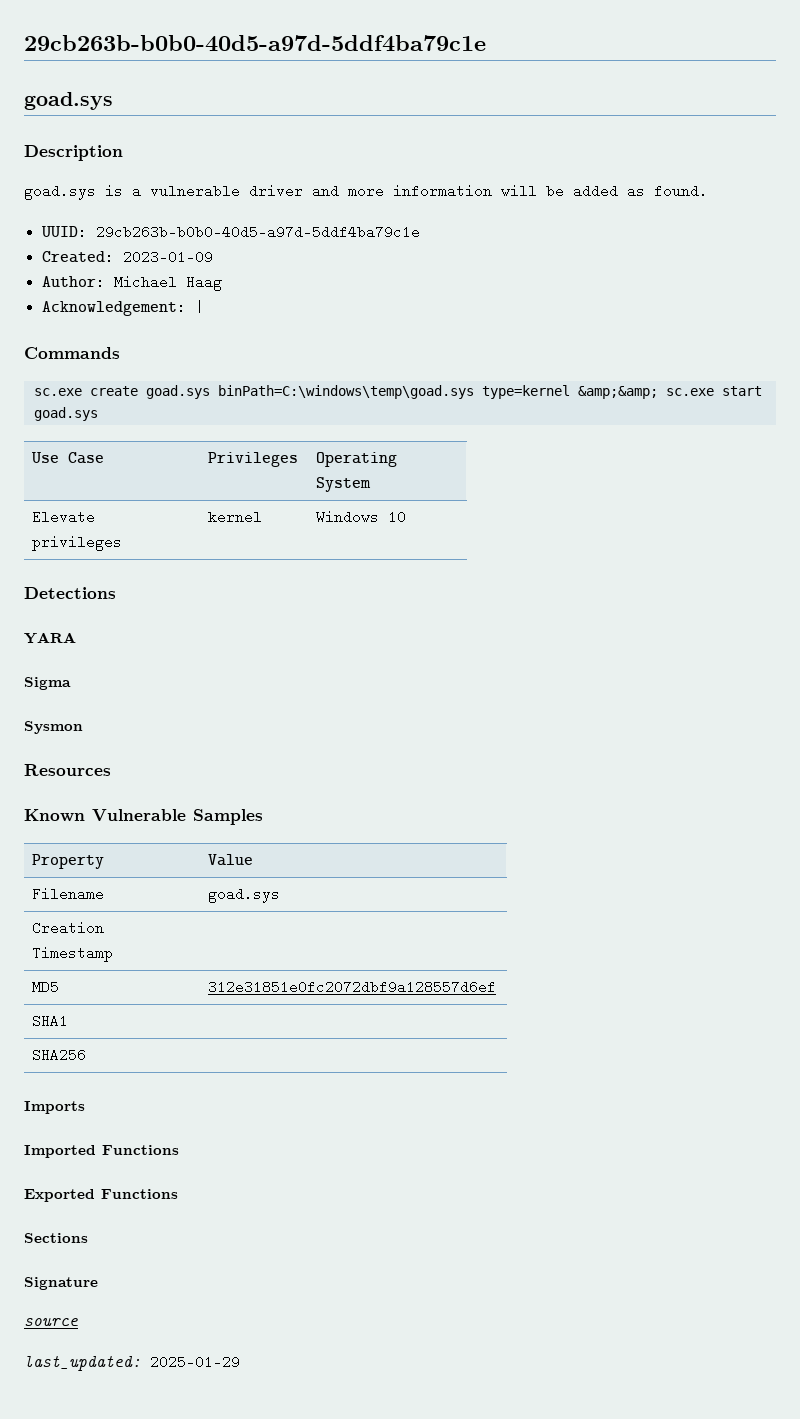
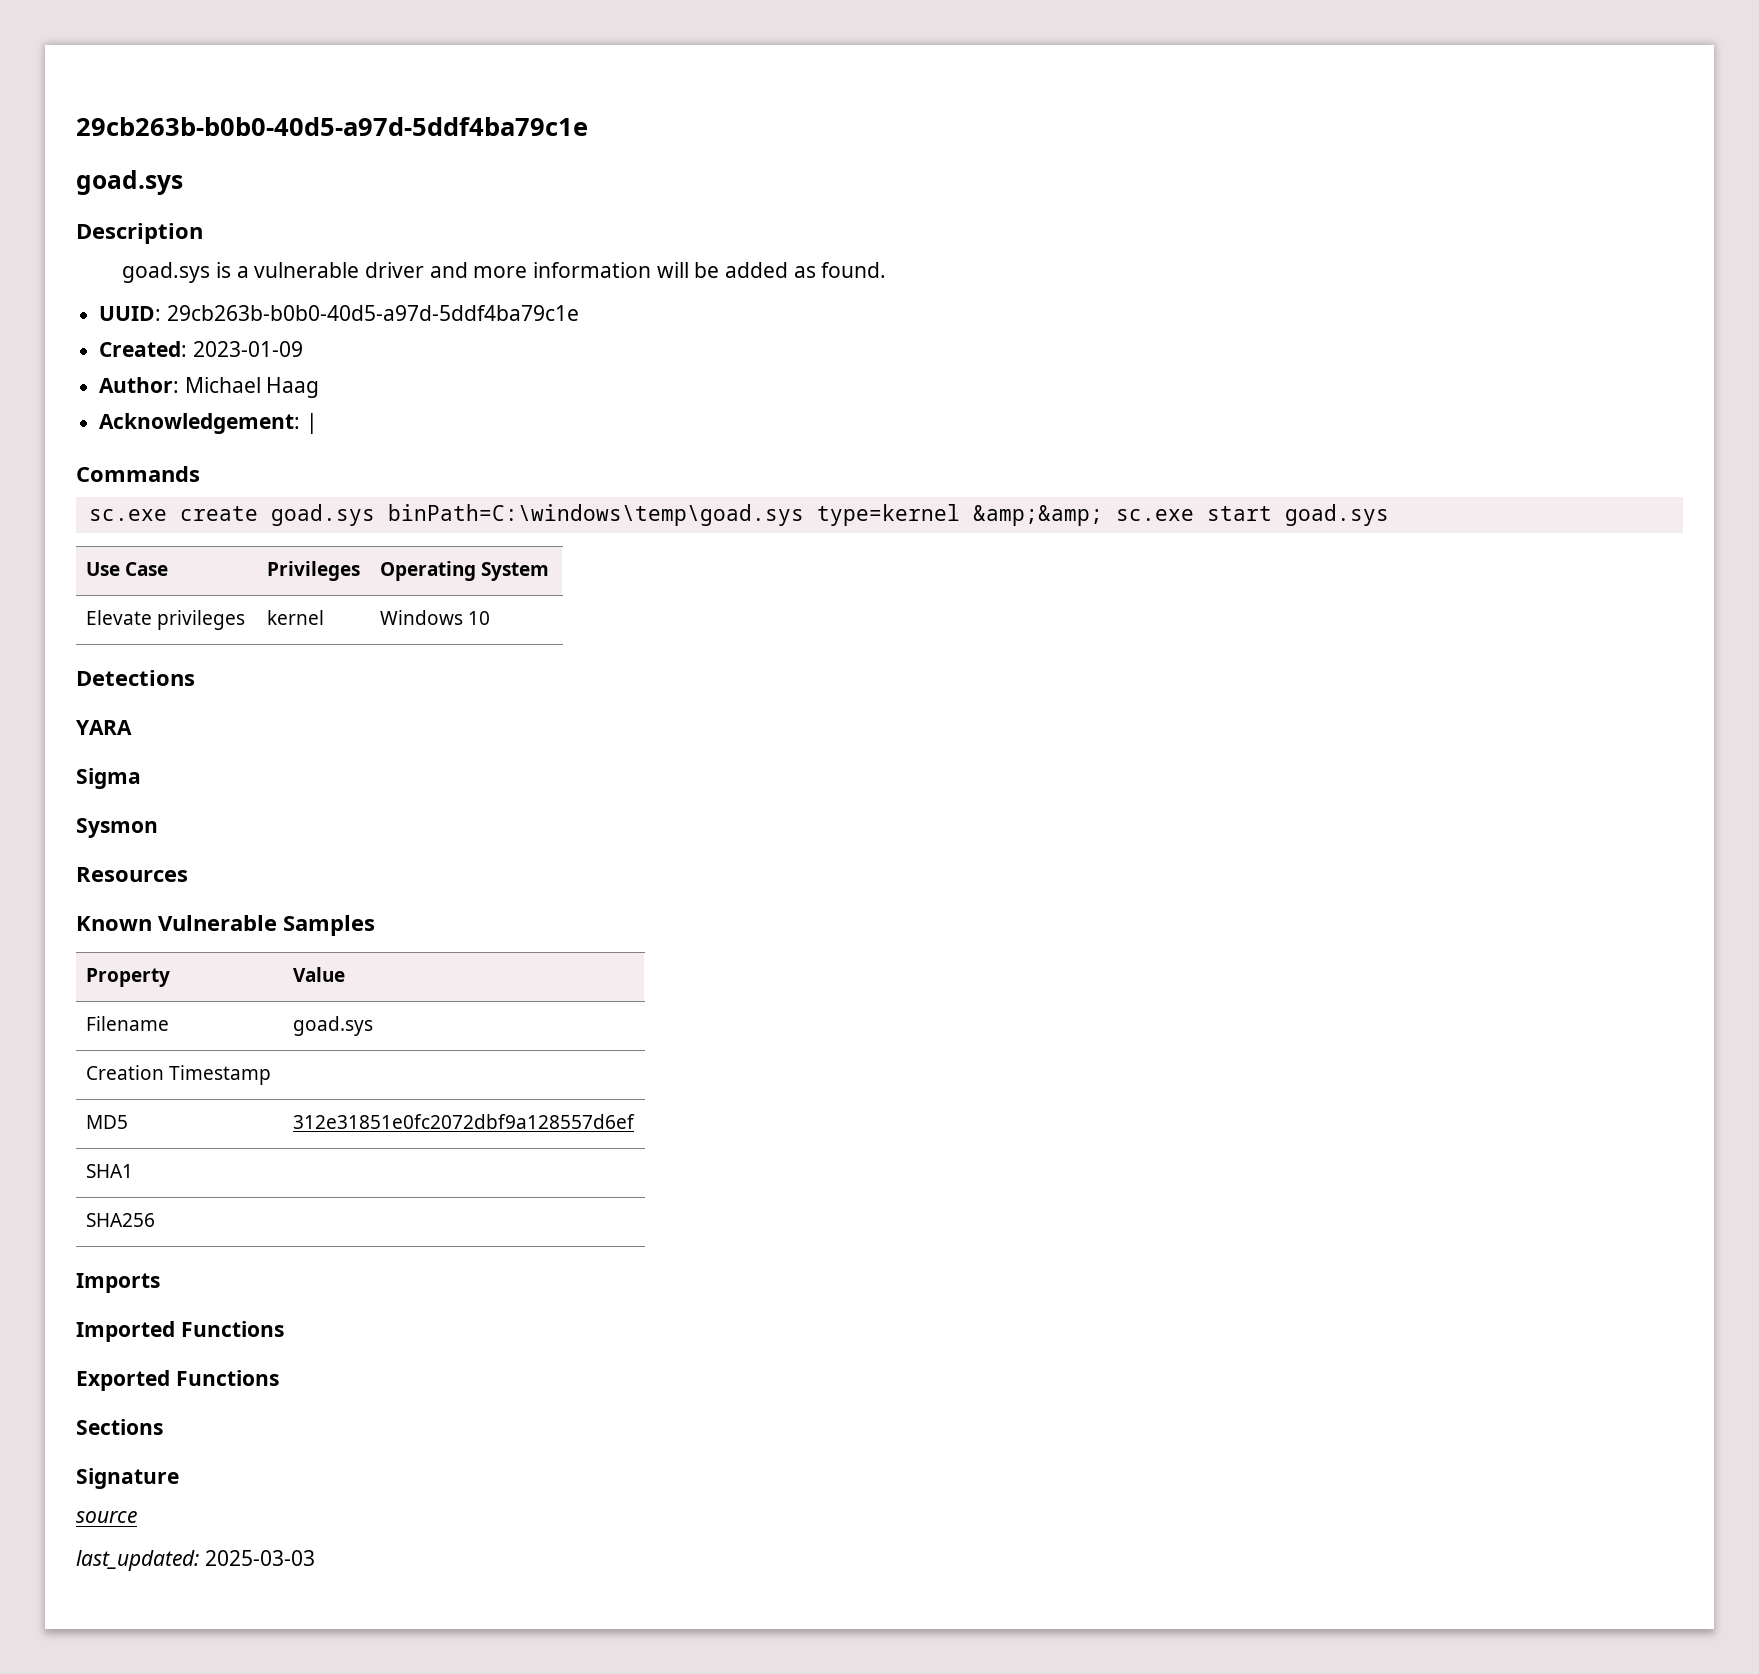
[150,1355,240,1369] 2025-01-29 -> [204,1550,315,1566] 2025-03-03

